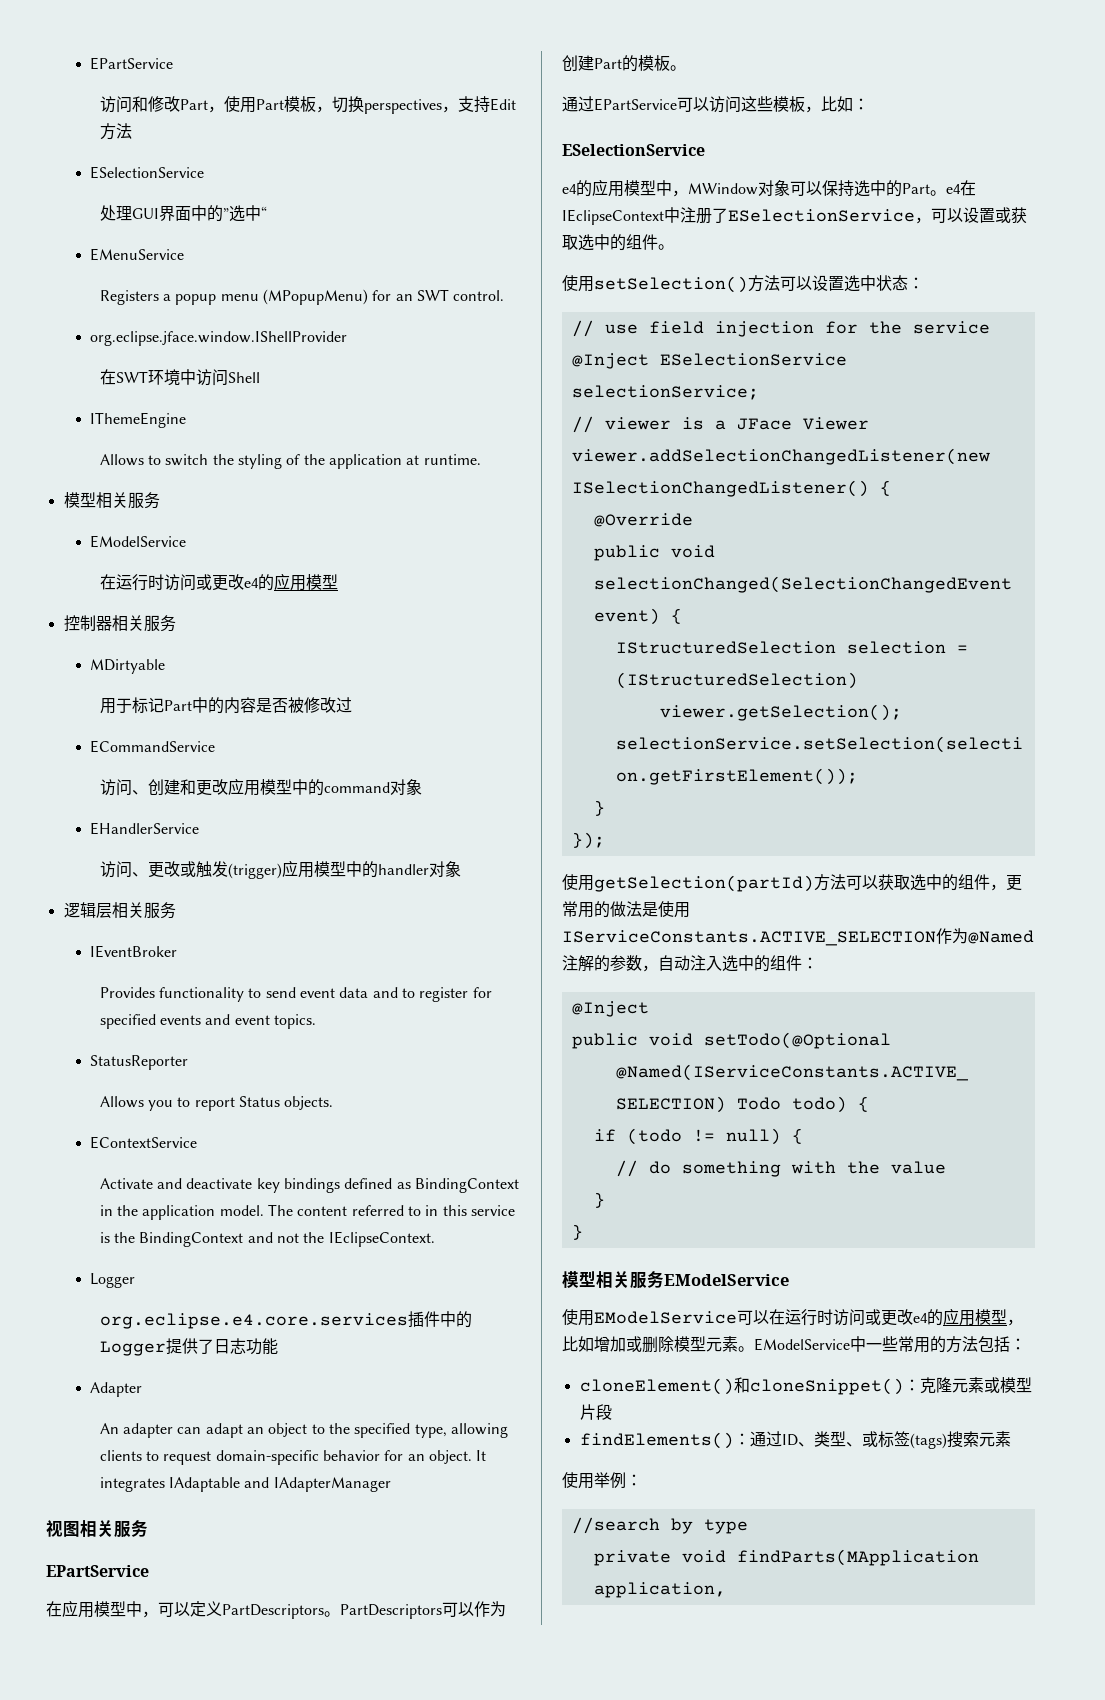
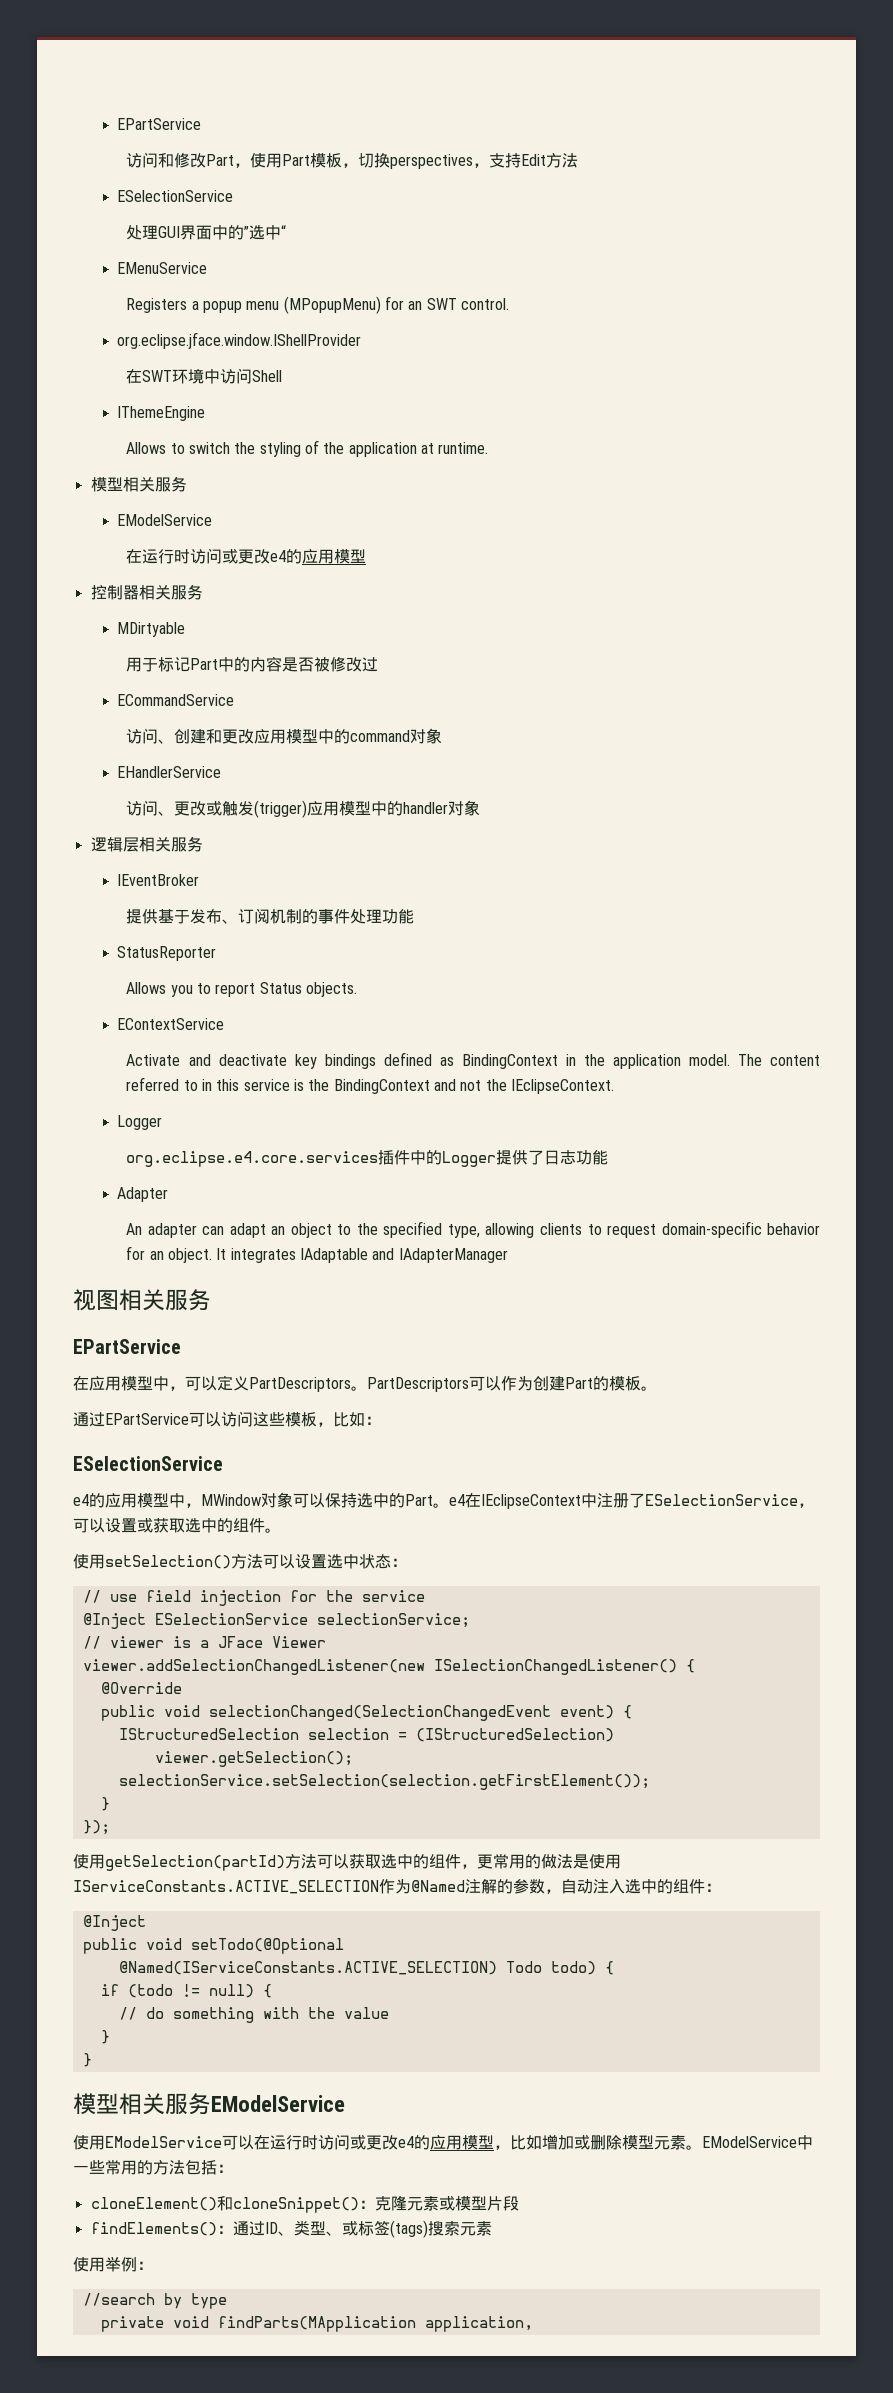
[99,987,492,1002] [99,1014,316,1029] Provides functionality to send event data and to register for specified events and event topics. -> [126,908,415,924] 提供基于发布、订阅机制的事件处理功能

